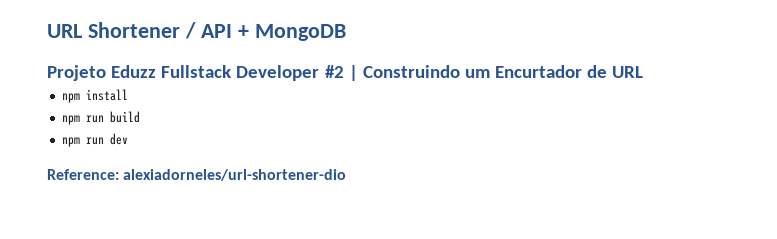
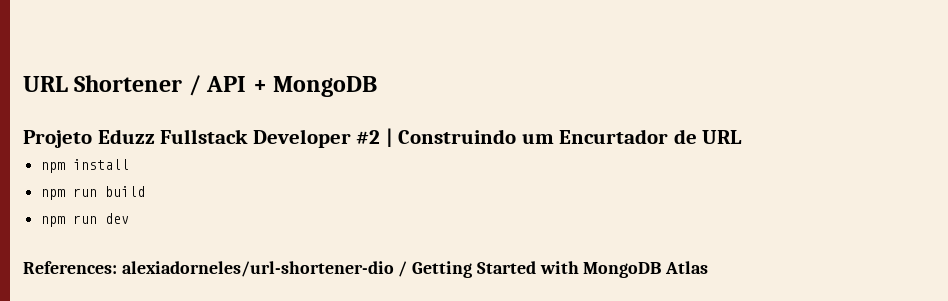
[47,169,347,181] Reference: alexiadorneles/url-shortener-dio -> [23,261,709,278] References: alexiadorneles/url-shortener-dio / Getting Started with MongoDB Atlas

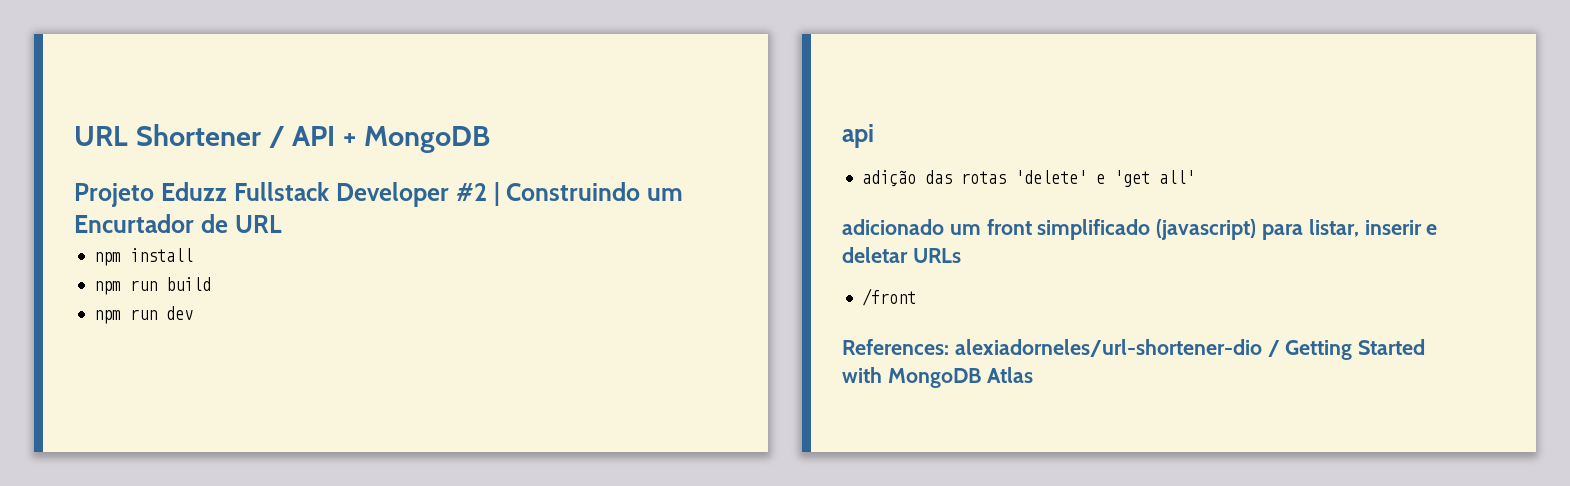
(129, 218) none -> [842,124,874,148] [862,170,1196,187] [842,219,1438,240] [842,247,961,263] [862,288,917,306] // api // adição das rotas 'delete' e 'get all' // adicionado um front simplificado (javascript) para listar, inserir e deletar URLs // /front

